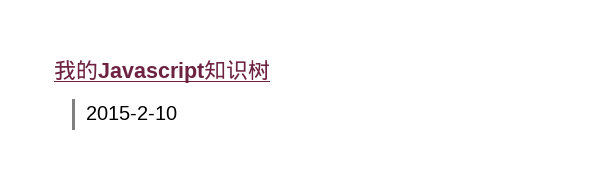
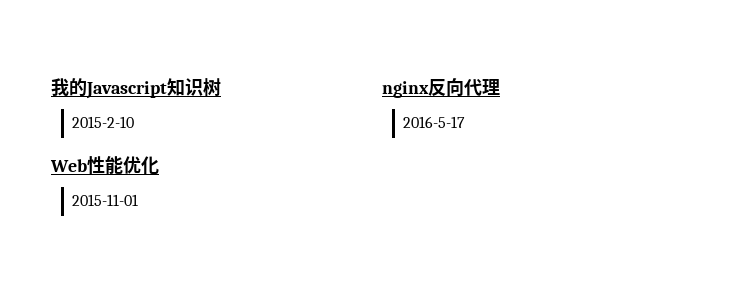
(177, 113) none -> [50,156,159,175] [72,194,139,206] [382,78,500,98] [403,116,466,128] // Web性能优化 // 2015-11-01 // nginx反向代理 // 2016-5-17

